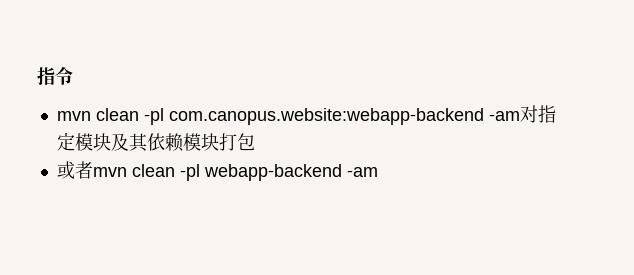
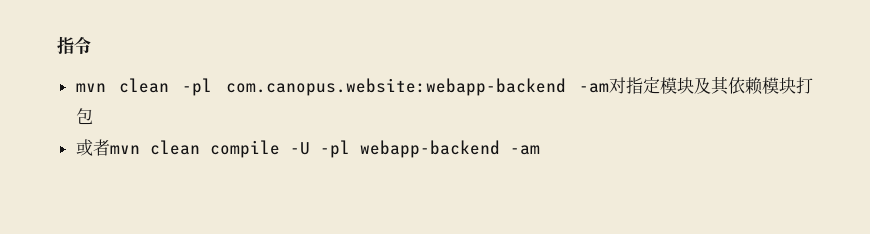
(175, 170) none -> [209,140,310,158] compile -U

